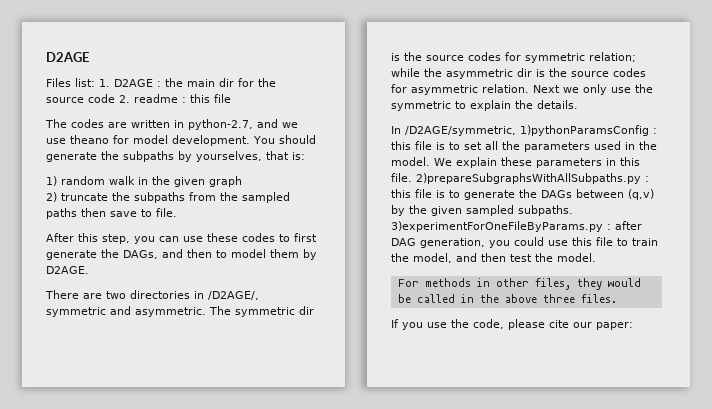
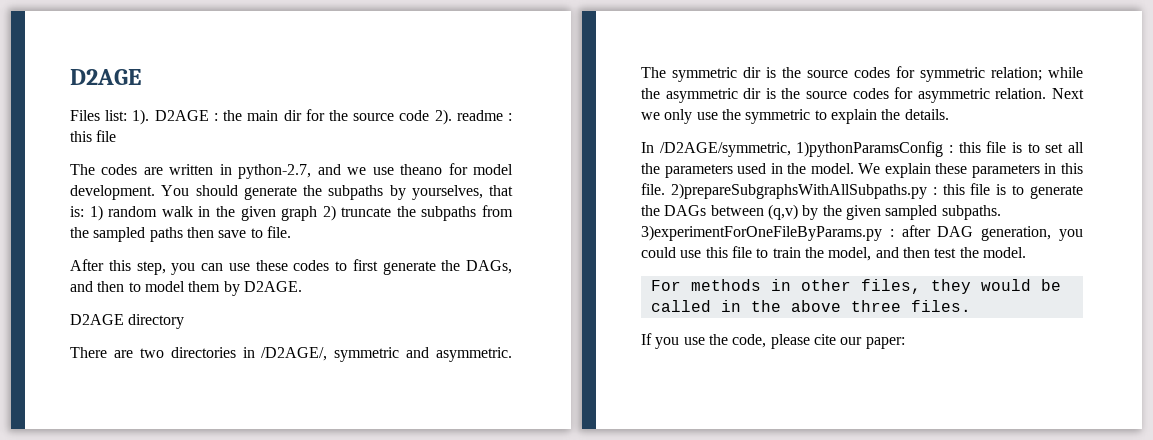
[99,79,110,87] 1. -> [132,109,150,125] 1).
[119,95,130,103] 2. -> [434,109,452,125] 2).
(305, 156) // -> (84, 211) none
(242, 181) // -> (318, 213) none
(89, 270) none -> [70,314,185,329] // D2AGE directory

